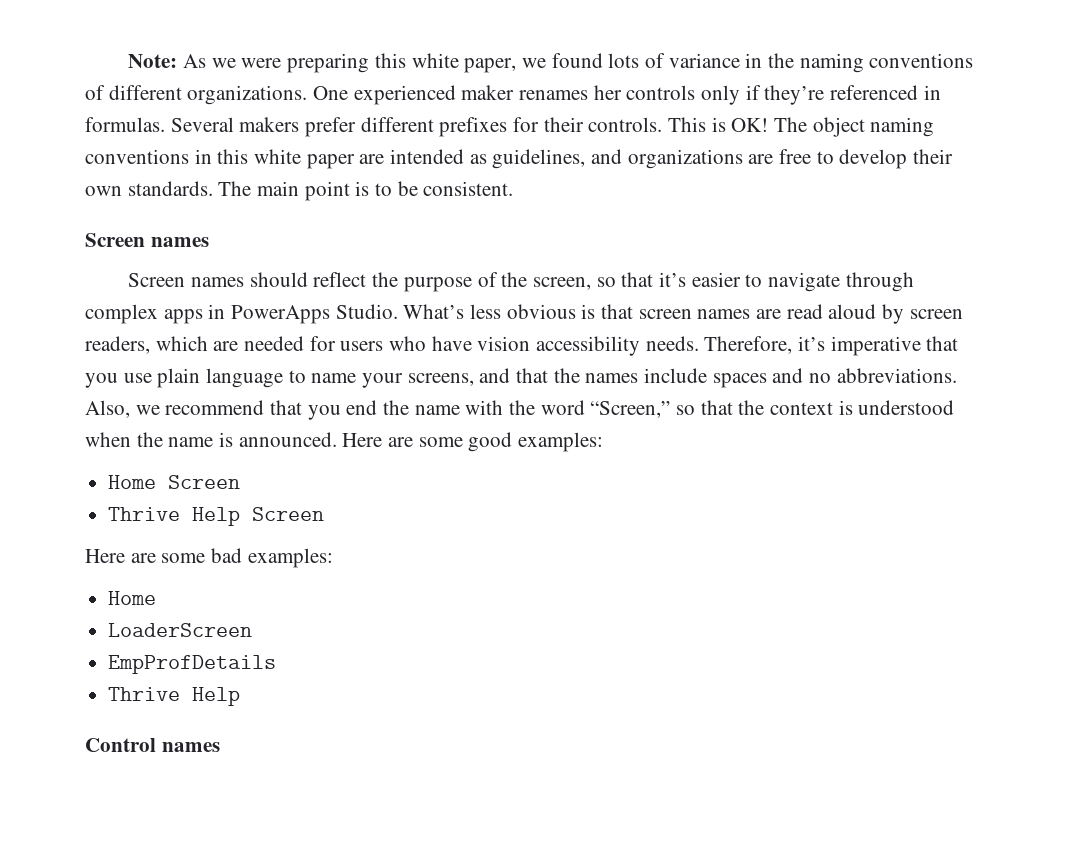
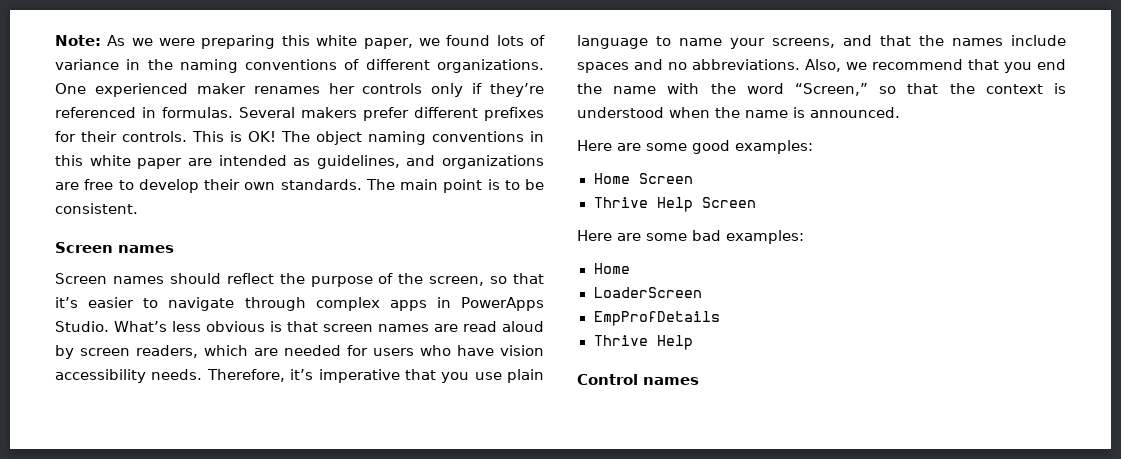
(337, 439) none -> (900, 112) //

